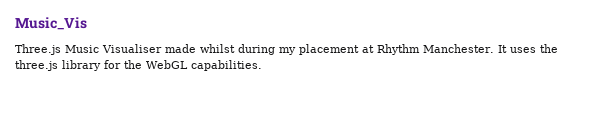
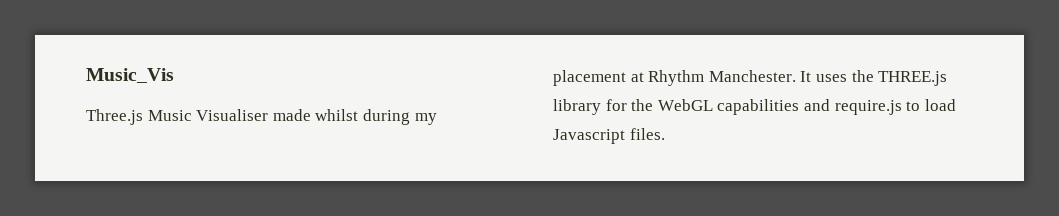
[15,60,58,71] three.js -> [878,71,948,86] THREE.js
[191,60,262,71] capabilities. -> [717,99,956,115] [553,128,665,144] capabilities and require.js to load Javascript files.

